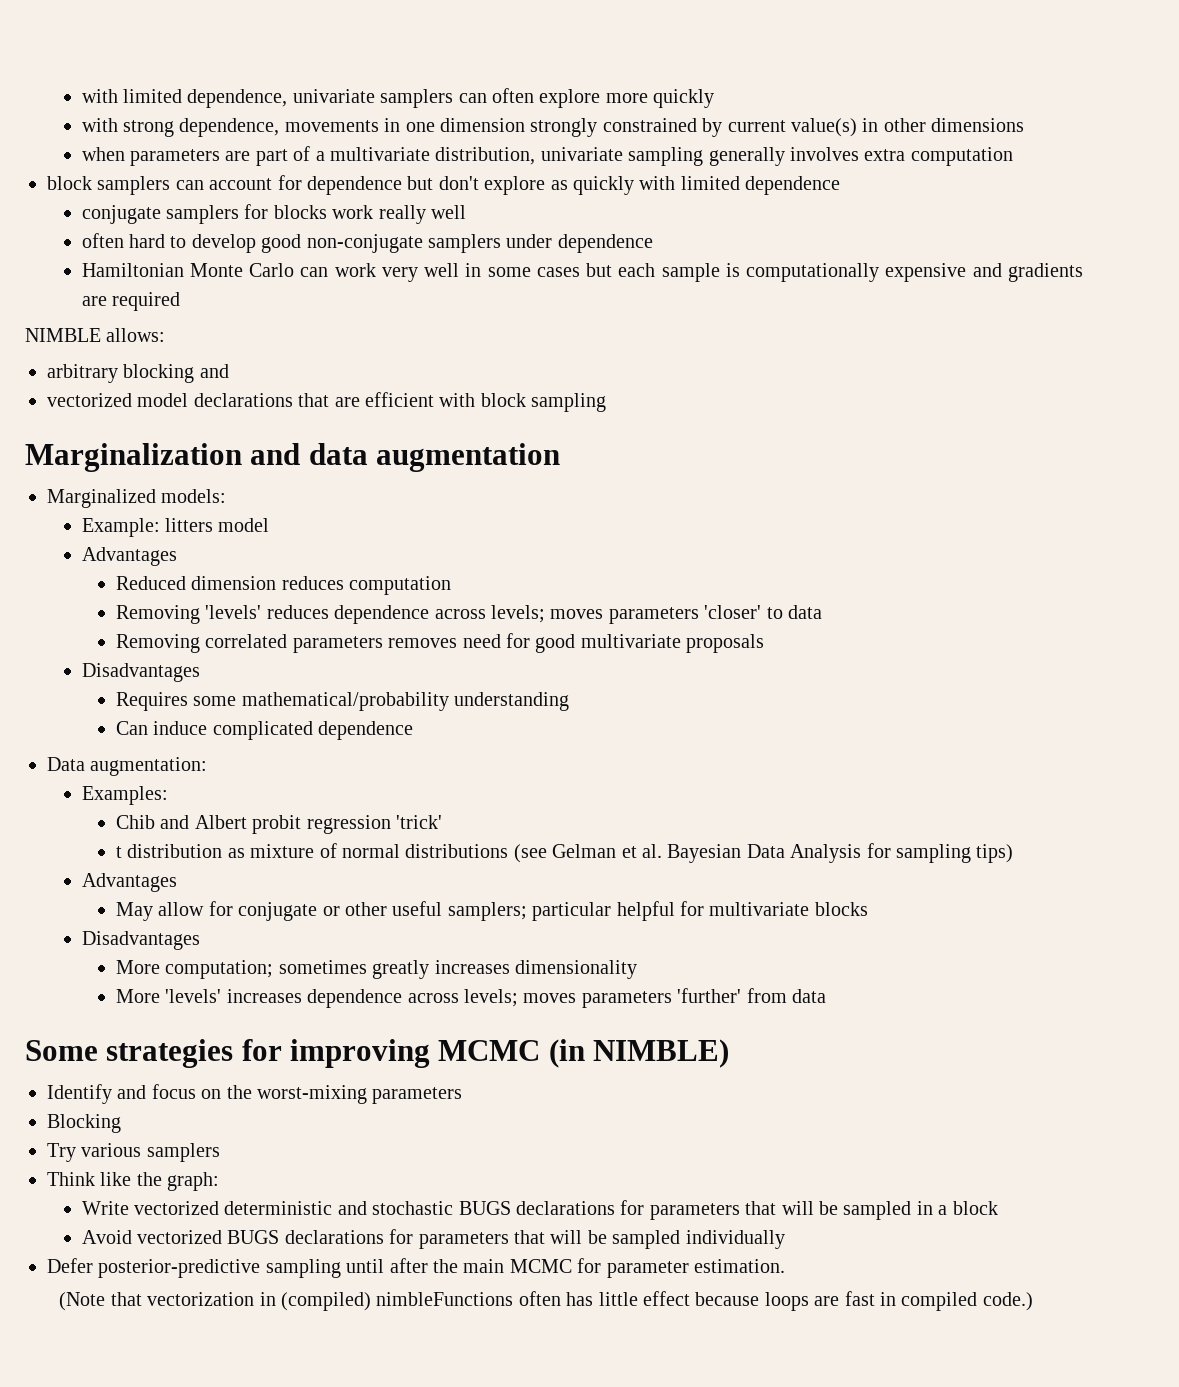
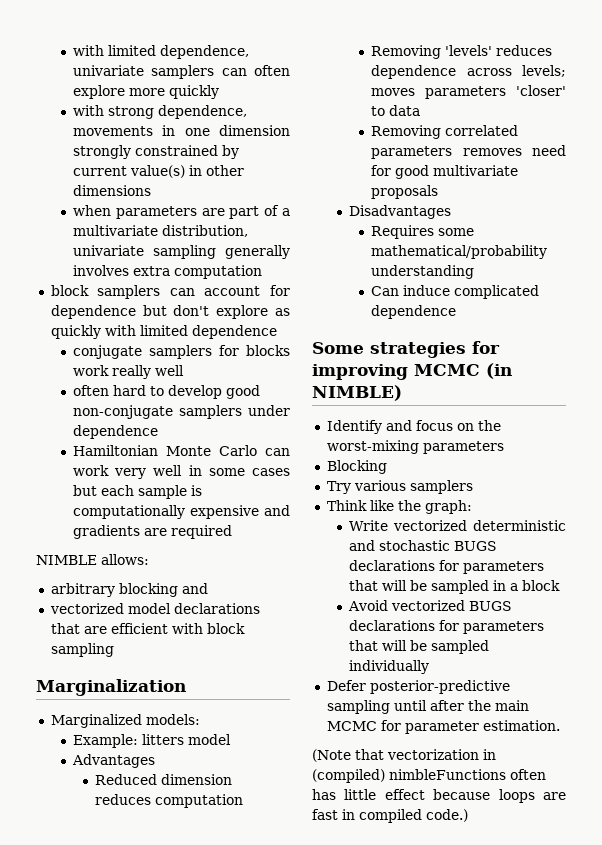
[250,443,561,472] and data augmentation -> (186, 687) none
[47,757,208,776] [81,786,168,805] [116,815,443,834] [116,843,1014,863] [81,873,177,892] [116,901,868,921] [81,931,200,950] [116,960,638,979] [116,988,827,1008] // Data augmentation: // Examples: // Chib and Albert probit regression 'trick' // t distribution as mixture of normal distributions (see Gelman et al. Bayesian Data Analysis for sampling tips) // Advantages // May allow for conjugate or other useful samplers; particular helpful for multivariate blocks // Disadvantages // More computation; sometimes greatly increases dimensionality // More 'levels' increases dependence across levels; moves parameters 'further' from data -> (457, 312) none

